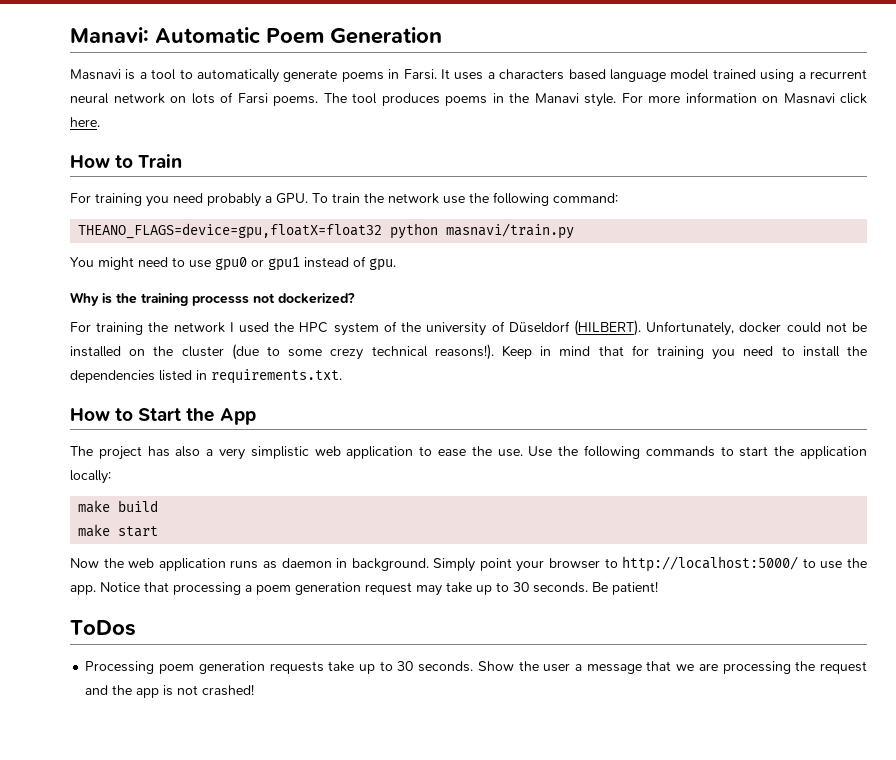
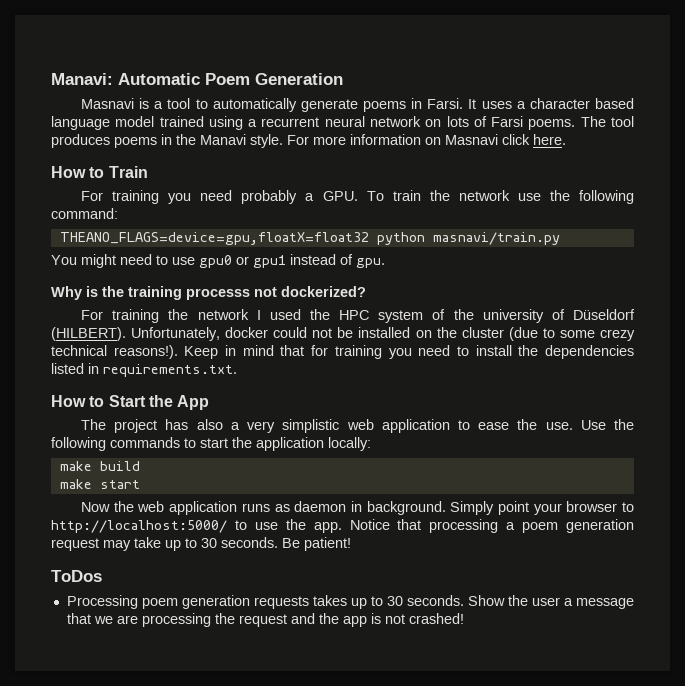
[499,69,565,80] characters -> [529,98,590,109] character
[328,661,355,672] take -> [312,595,347,606] takes

